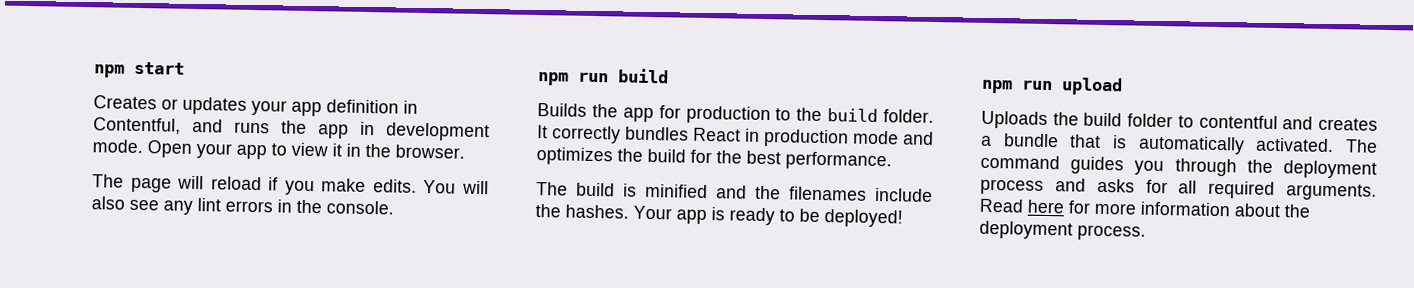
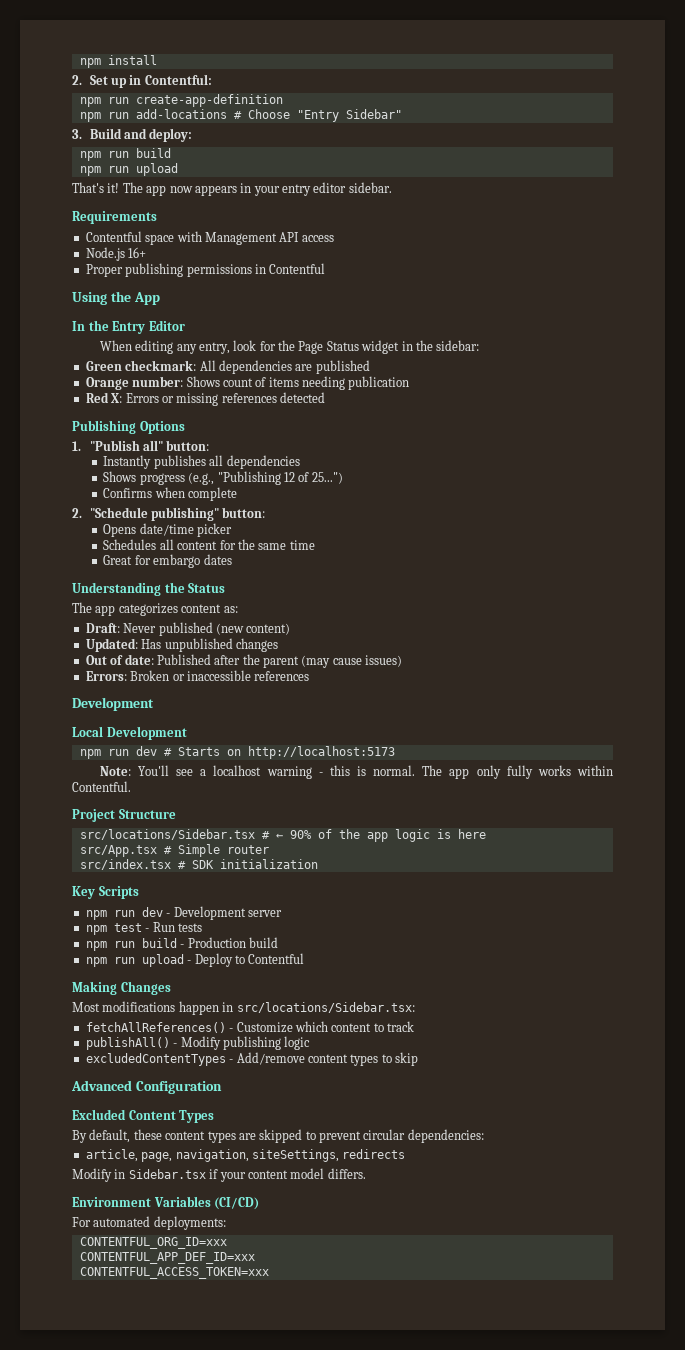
[94,61,185,78] [93,95,418,117] [93,117,490,142] [92,139,465,160] [92,174,489,196] [91,196,394,215] [538,68,669,86] [537,103,934,125] [537,125,934,148] [536,147,892,171] [536,181,933,202] [535,203,903,228] [981,77,1123,96] [981,110,1378,131] [981,133,1378,155] [980,154,1377,179] [980,178,1377,201] [979,198,1311,218] [979,220,1146,241] npm start // Creates or updates your app definition in Contentful, and runs the app in development mode. Open your app to view it in the browser. // The page will reload if you make edits. You will also see any lint errors in the console. // npm run build // Builds the app for production to the build folder. It correctly bundles React in production mode and optimizes the build for the best performance. // The build is minified and the filenames include the hashes. Your app is ready to be deployed! // npm run upload // Uploads the build folder to contentful and creates a bundle that is automatically activated. The command guides you through the deployment process and asks for all required arguments. Read here for more information about the deployment process. -> [79,55,157,68] [72,74,212,88] [79,94,283,107] [79,109,402,122] [72,128,193,142] [79,148,171,161] [79,163,178,176] [72,182,392,196] [72,211,157,224] [85,231,334,245] [85,247,147,261] [85,263,326,277] [72,291,160,305] [72,320,185,334] [99,340,480,354] [85,360,370,374] [85,376,410,390] [85,392,325,406] [72,420,185,434] [72,440,210,451] [103,455,300,469] [103,471,343,485] [103,487,238,501] [72,507,266,521] [103,523,233,537] [103,539,315,550] [103,554,232,568] [72,582,226,596] [72,602,238,616] [85,622,291,636] [85,638,278,652] [85,654,403,668] [85,670,310,681] [72,697,154,711] [72,726,187,740] [79,746,395,759] [99,765,613,779] [72,781,131,792] [72,809,176,822] [79,829,486,842] [79,844,269,857] [79,859,318,870] [72,886,139,899] [85,906,282,920] [85,922,202,935] [85,937,278,951] [85,953,305,967] [72,981,171,995] [72,1001,415,1015] [85,1021,414,1033] [85,1036,311,1050] [85,1052,418,1066] [71,1080,222,1094] [72,1109,215,1123] [72,1129,484,1143] [85,1149,406,1162] [72,1168,366,1182] [72,1196,260,1210] [72,1216,226,1230] [79,1237,227,1249] [79,1252,255,1264] [79,1267,269,1279] npm install // 2. Set up in Contentful: // npm run create-app-definition // npm run add-locations # Choose "Entry Sidebar" // 3. Build and deploy: // npm run build // npm run upload // That's it! The app now appears in your entry editor sidebar. // Requirements // Contentful space with Management API access // Node.js 16+ // Proper publishing permissions in Contentful // Using the App // In the Entry Editor // When editing any entry, look for the Page Status widget in the sidebar: // Green checkmark: All dependencies are published // Orange number: Shows count of items needing publication // Red X: Errors or missing references detected // Publishing Options // 1. "Publish all" button: // Instantly publishes all dependencies // Shows progress (e.g., "Publishing 12 of 25...") // Confirms when complete // 2. "Schedule publishing" button: // Opens date/time picker // Schedules all content for the same time // Great for embargo dates // Understanding the Status // The app categorizes content as: // Draft: Never published (new content) // Updated: Has unpublished changes // Out of date: Published after the parent (may cause issues) // Errors: Broken or inaccessible references // Development // Local Development // npm run dev # Starts on http://localhost:5173 // Note: You'll see a localhost warning - this is normal. The app only fully works within Contentful. // Project Structure // src/locations/Sidebar.tsx # ← 90% of the app logic is here // src/App.tsx # Simple router // src/index.tsx # SDK initialization // Key Scripts // npm run dev - Development server // npm test - Run tests // npm run build - Production build // npm run upload - Deploy to Contentful // Making Changes // Most modifications happen in src/locations/Sidebar.tsx: // fetchAllReferences() - Customize which content to track // publishAll() - Modify publishing logic // excludedContentTypes - Add/remove content types to skip // Advanced Configuration // Excluded Content Types // By default, these content types are skipped to prevent circular dependencies: // article, page, navigation, siteSettings, redirects // Modify in Sidebar.tsx if your content model differs. // Environment Variables (CI/CD) // For automated deployments: // CONTENTFUL_ORG_ID=xxx // CONTENTFUL_APP_DEF_ID=xxx // CONTENTFUL_ACCESS_TOKEN=xxx

